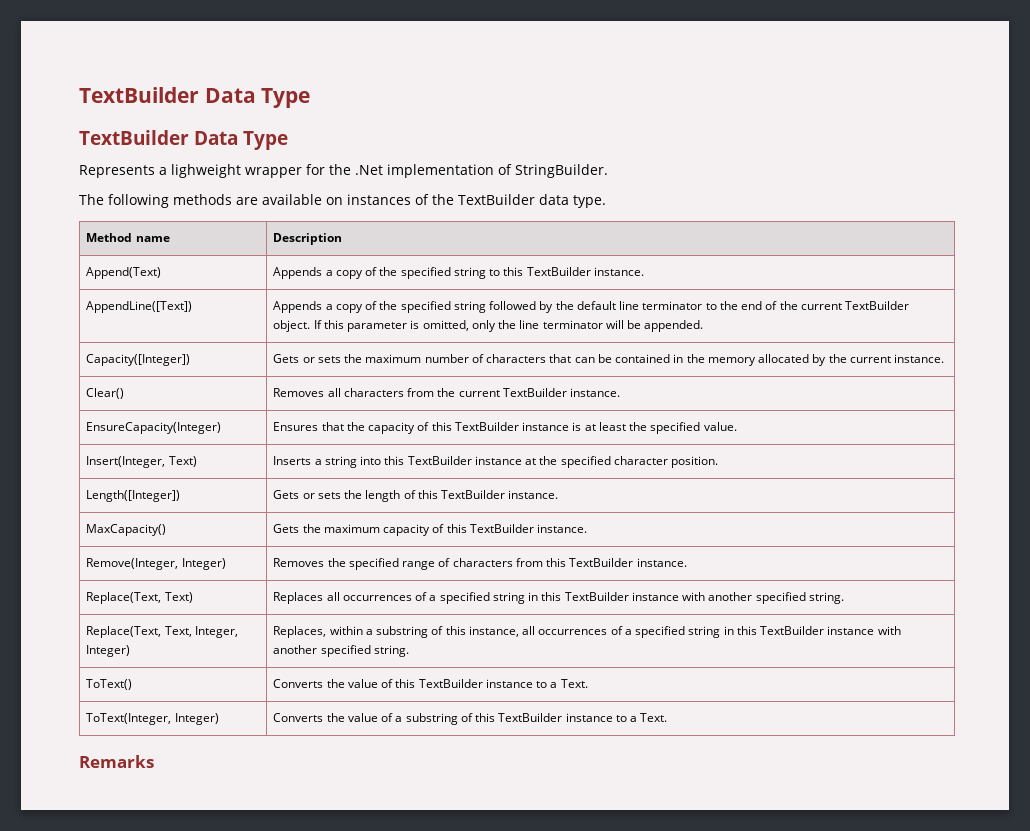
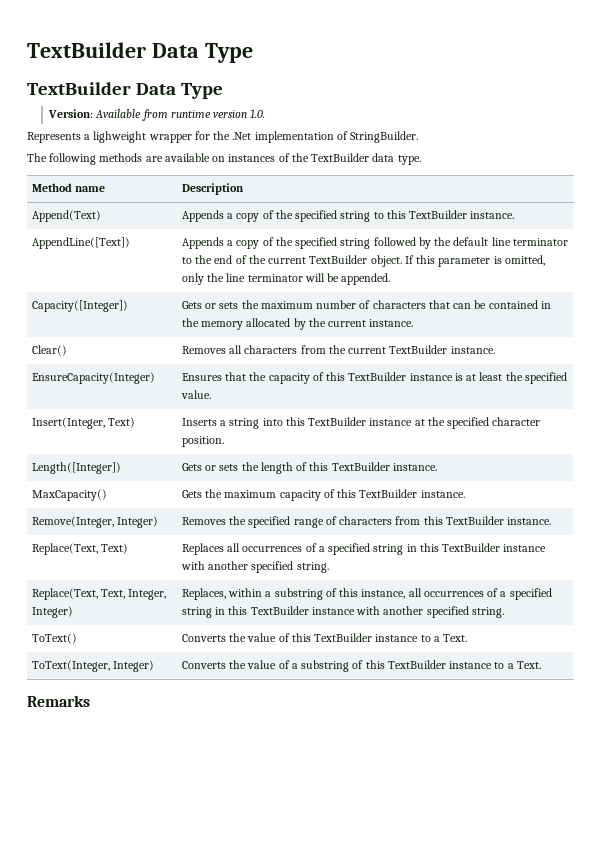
(289, 140) none -> [48,109,266,121] // Version: Available from runtime version 1.0.

